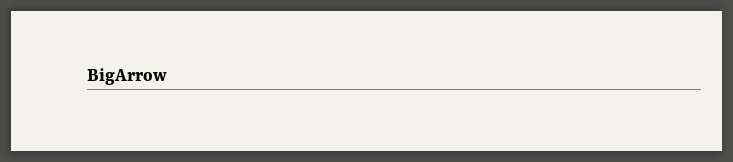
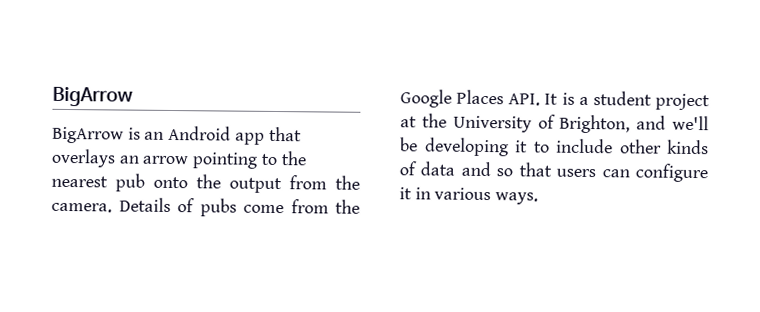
[87,68,167,85] BigArrow -> [52,86,133,107] [52,125,302,145] [51,148,307,169] [51,173,360,194] [51,197,360,217] [400,89,710,111] [400,113,709,134] [400,137,709,157] [399,161,708,183] [399,187,539,205] BigArrow // BigArrow is an Android app that overlays an arrow pointing to the nearest pub onto the output from the camera. Details of pubs come from the Google Places API. It is a student project at the University of Brighton, and we'll be developing it to include other kinds of data and so that users can configure it in various ways.

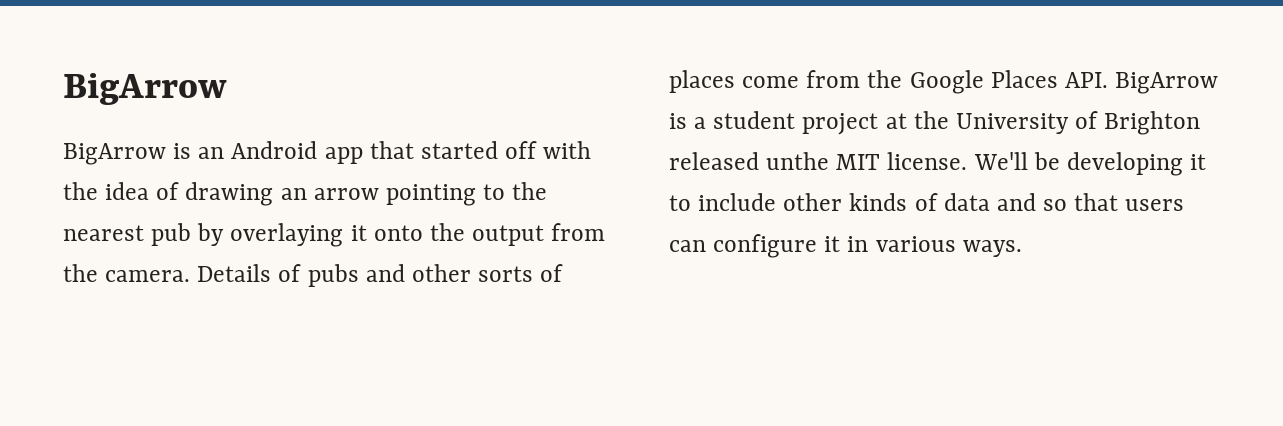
[51,148,116,168] overlays -> [420,141,592,159] [63,182,274,206] started off with the idea of drawing
(145, 182) none -> [197,223,367,247] by overlaying it
(237, 207) none -> [365,264,564,282] [669,70,735,93] and other sorts of places
[544,93,559,105] It -> [1115,72,1219,94] BigArrow
[559,114,709,134] Brighton, and we'll -> [1104,111,1201,135] [669,152,1028,170] Brighton released unthe MIT license. We'll

